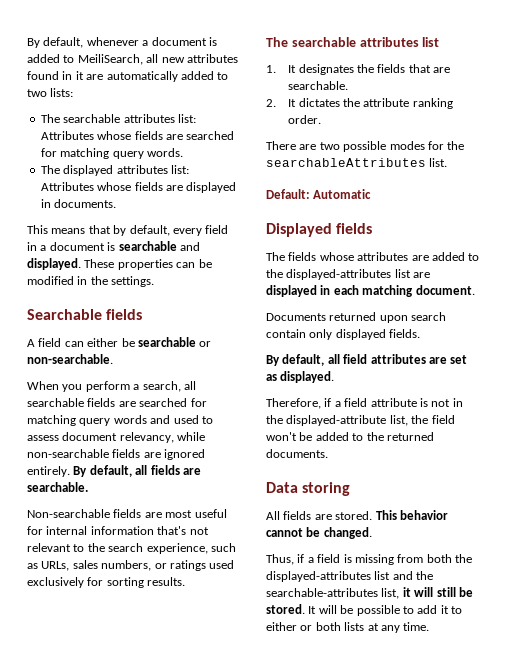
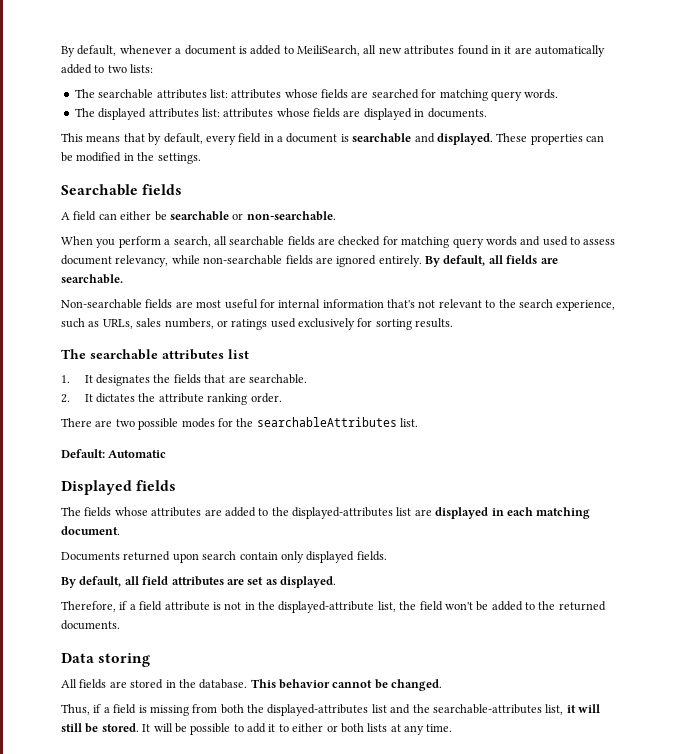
[40,131,94,140] Attributes -> [231,89,282,99] attributes
[40,182,94,191] Attributes -> [223,108,274,118] attributes
[139,398,188,407] searched -> [338,236,381,246] checked
[335,511,373,520] stored. -> [130,679,248,689] stored in the database.

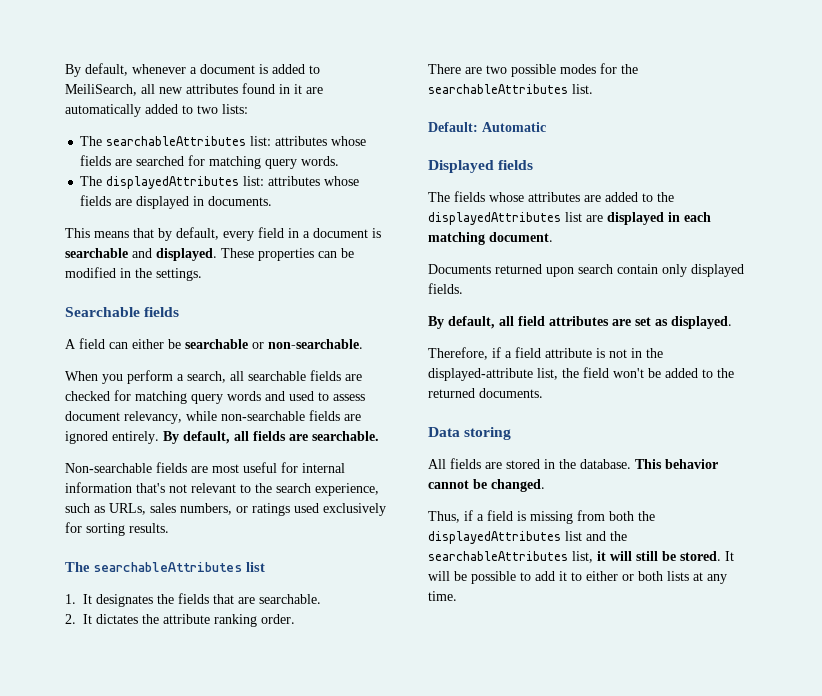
[98,89,207,99] searchable attributes -> [106,136,247,146] searchableAttributes
[98,108,199,120] displayed attributes -> [106,176,240,189] displayedAttributes
[90,349,224,360] searchable attributes -> [93,562,242,572] searchableAttributes
[292,507,393,519] displayed-attributes -> [428,212,561,225] displayedAttributes
[267,704,369,716] displayed-attributes -> [428,531,561,544] displayedAttributes
[432,704,542,714] searchable-attributes -> [428,551,568,561] searchableAttributes

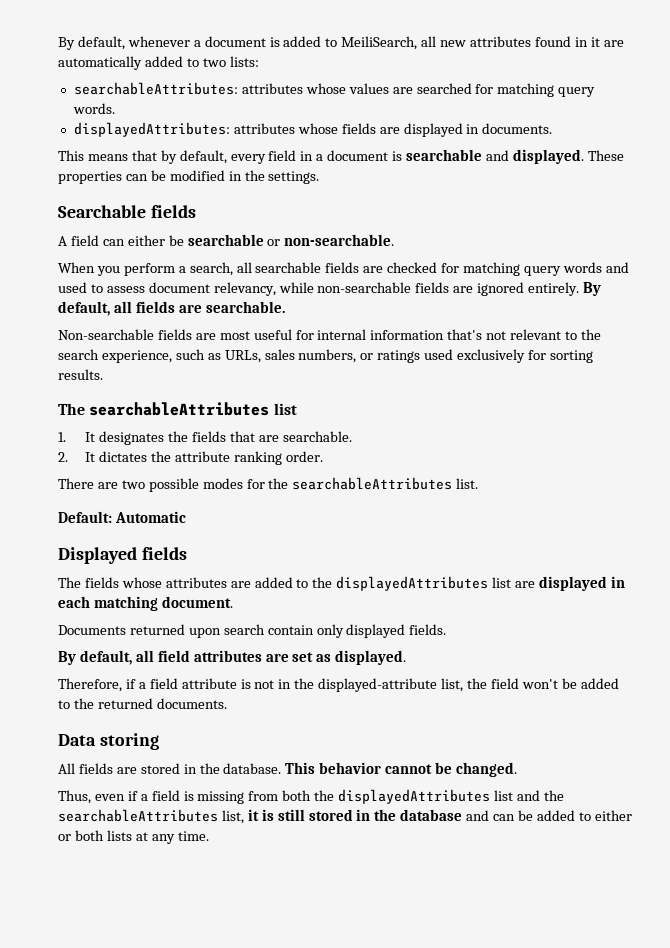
[80,136,367,146] [80,155,112,166] The searchableAttributes list: attributes whose fields -> [73,82,389,95] searchableAttributes: attributes whose values
[80,176,265,189] The displayedAttributes list: -> [73,122,230,137] displayedAttributes:
(460, 517) none -> [94,794,125,801] even
[610,551,734,561] [428,571,567,584] will still be stored. It will be possible to add it -> [261,809,575,821] is still stored in the database and can be added

